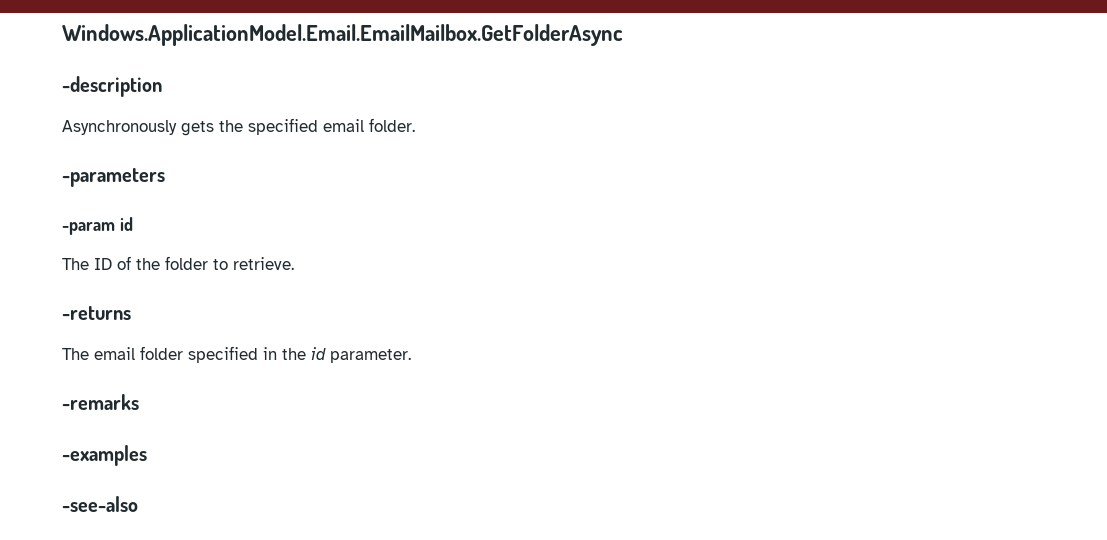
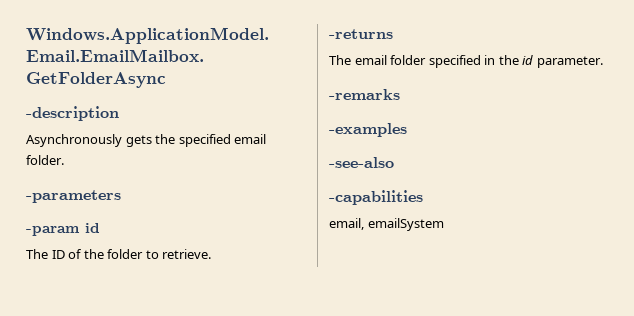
(138, 504) none -> [329,190,423,205] [329,218,444,231] // -capabilities // email, emailSystem

